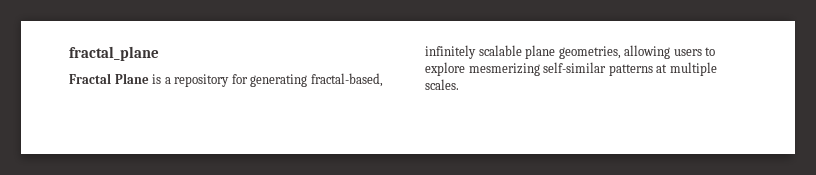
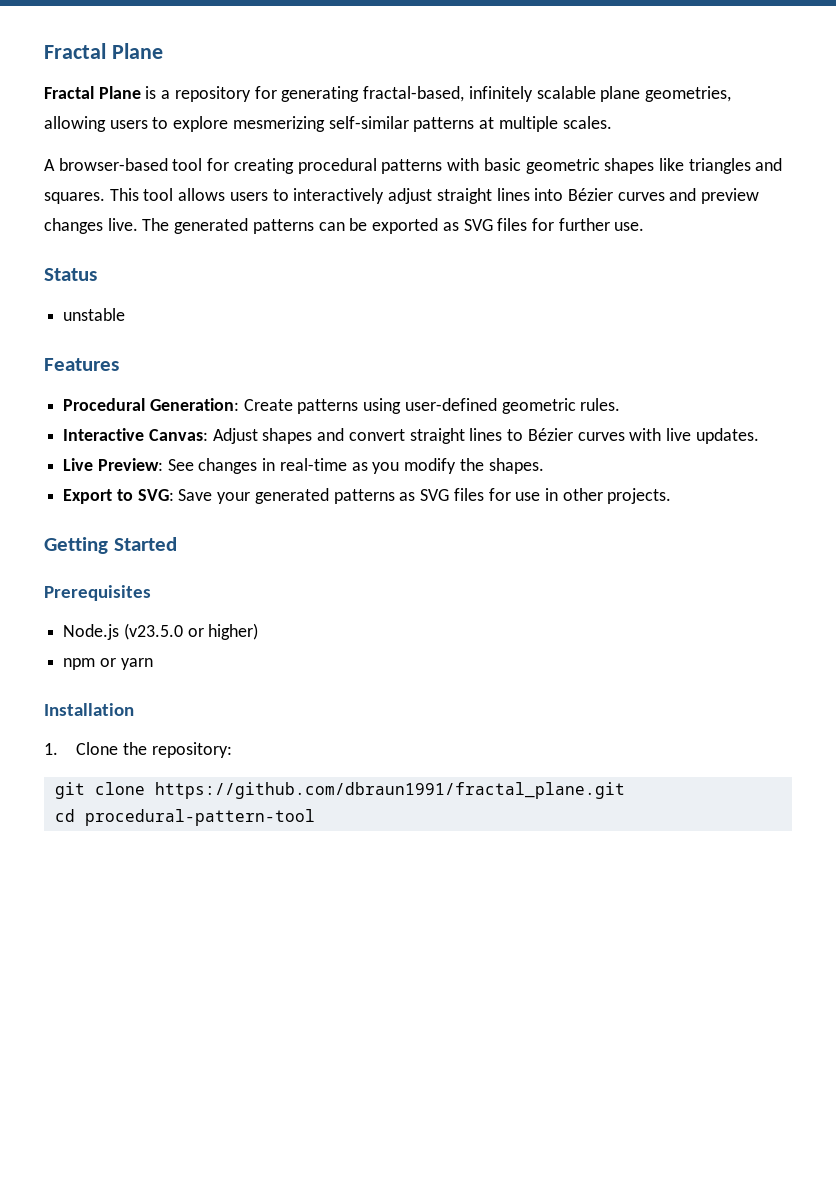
[69,46,159,61] fractal_plane -> [44,43,163,59] Fractal Plane
(459, 84) none -> [44,158,783,174] [44,188,760,204] [44,218,645,234] [44,268,97,281] [63,308,126,321] [44,358,119,371] [63,398,621,414] [63,428,759,444] [63,458,544,474] [63,488,672,504] [44,537,177,554] [44,585,151,601] [63,623,259,640] [63,658,153,670] [44,703,134,716] [44,742,232,758] [54,782,625,799] [54,809,315,826] // A browser-based tool for creating procedural patterns with basic geometric shapes like triangles and squares. This tool allows users to interactively adjust straight lines into Bézier curves and preview changes live. The generated patterns can be exported as SVG files for further use. // Status // unstable // Features // Procedural Generation: Create patterns using user-defined geometric rules. // Interactive Canvas: Adjust shapes and convert straight lines to Bézier curves with live updates. // Live Preview: See changes in real-time as you modify the shapes. // Export to SVG: Save your generated patterns as SVG files for use in other projects. // Getting Started // Prerequisites // Node.js (v23.5.0 or higher) // npm or yarn // Installation // 1. Clone the repository: // git clone https://github.com/dbraun1991/fractal_plane.git // cd procedural-pattern-tool

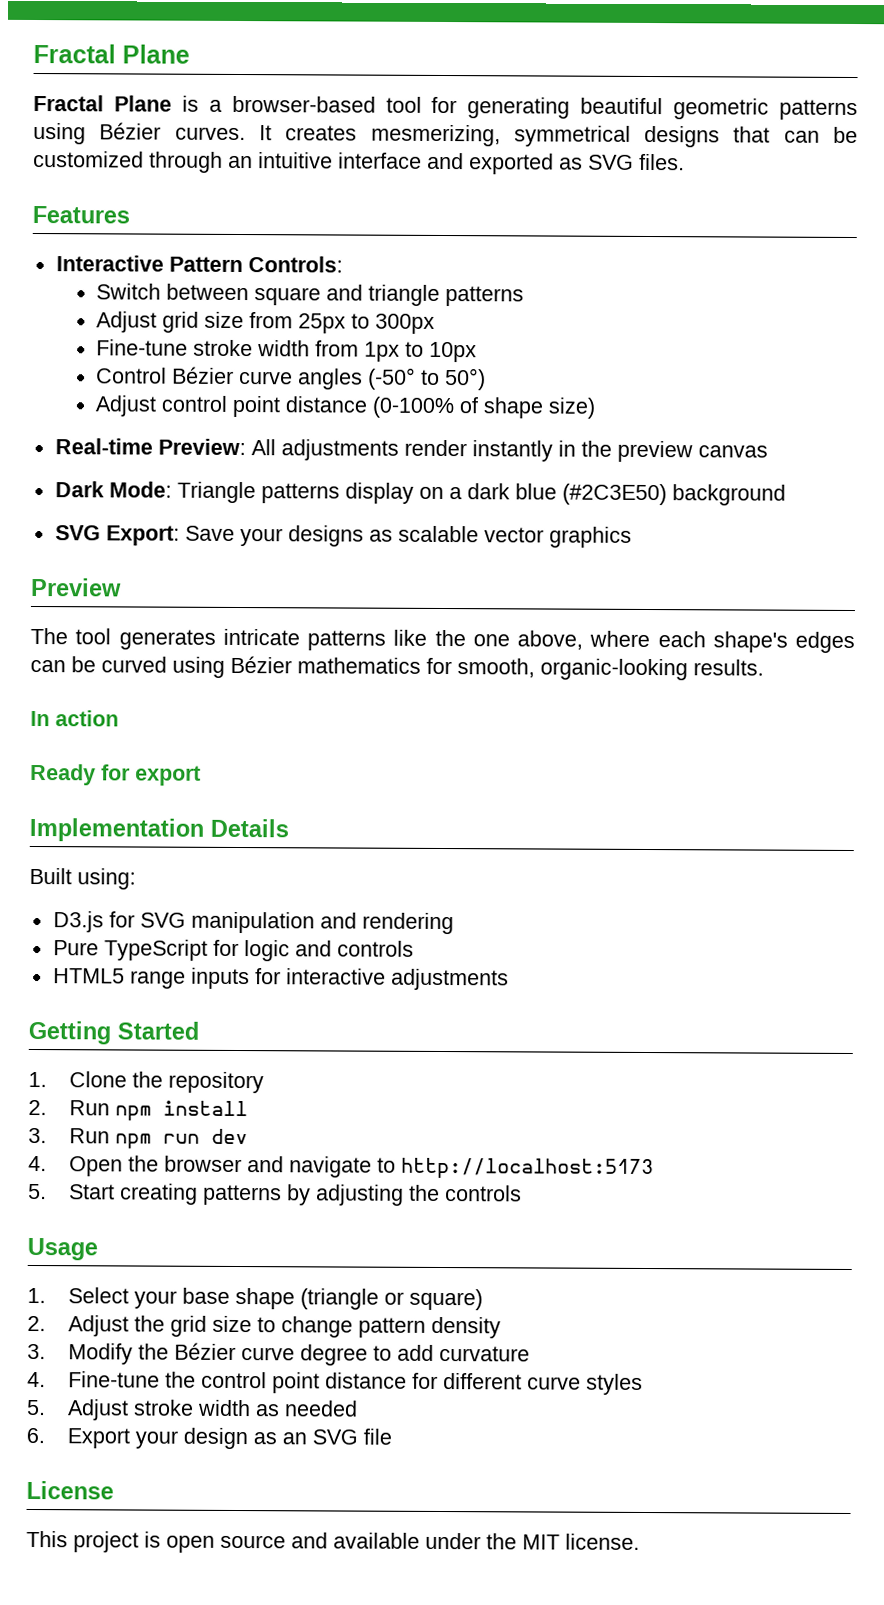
[174,86,731,102] [44,116,612,132] [44,158,783,174] [44,188,760,204] [44,218,645,234] [44,268,97,281] [63,308,126,321] [44,358,119,371] [63,398,621,414] [63,428,759,444] [63,458,544,474] [63,488,672,504] [44,537,177,554] [44,585,151,601] [63,623,259,640] [63,658,153,670] [44,703,134,716] [44,742,232,758] [54,782,625,799] [54,809,315,826] repository for generating fractal-based, infinitely scalable plane geometries, allowing users to explore mesmerizing self-similar patterns at multiple scales. // A browser-based tool for creating procedural patterns with basic geometric shapes like triangles and squares. This tool allows users to interactively adjust straight lines into Bézier curves and preview changes live. The generated patterns can be exported as SVG files for further use. // Status // unstable // Features // Procedural Generation: Create patterns using user-defined geometric rules. // Interactive Canvas: Adjust shapes and convert straight lines to Bézier curves with live updates. // Live Preview: See changes in real-time as you modify the shapes. // Export to SVG: Save your generated patterns as SVG files for use in other projects. // Getting Started // Prerequisites // Node.js (v23.5.0 or higher) // npm or yarn // Installation // 1. Clone the repository: // git clone https://github.com/dbraun1991/fractal_plane.git // cd procedural-pattern-tool -> [231,95,858,121] [33,122,858,148] [33,150,685,175] [32,205,130,224] [55,255,343,273] [96,283,525,307] [96,311,436,334] [96,339,478,363] [96,366,487,391] [95,395,596,419] [54,438,768,463] [54,481,786,506] [54,525,632,548] [31,577,122,597] [30,627,855,654] [30,655,764,681] [30,710,119,727] [30,763,201,786] [29,817,289,842] [29,867,136,890] [52,911,454,935] [52,939,414,962] [52,967,509,991] [28,1020,199,1045] [28,1071,264,1094] [28,1099,248,1121] [28,1127,248,1149] [28,1155,654,1180] [28,1183,522,1206] [27,1237,98,1261] [27,1287,483,1311] [27,1315,501,1339] [27,1342,530,1366] [27,1371,643,1395] [27,1399,358,1421] [26,1427,392,1450] [26,1480,114,1500] [26,1530,640,1553] browser-based tool for generating beautiful geometric patterns using Bézier curves. It creates mesmerizing, symmetrical designs that can be customized through an intuitive interface and exported as SVG files. // Features // Interactive Pattern Controls: // Switch between square and triangle patterns // Adjust grid size from 25px to 300px // Fine-tune stroke width from 1px to 10px // Control Bézier curve angles (-50° to 50°) // Adjust control point distance (0-100% of shape size) // Real-time Preview: All adjustments render instantly in the preview canvas // Dark Mode: Triangle patterns display on a dark blue (#2C3E50) background // SVG Export: Save your designs as scalable vector graphics // Preview // The tool generates intricate patterns like the one above, where each shape's edges can be curved using Bézier mathematics for smooth, organic-looking results. // In action // Ready for export // Implementation Details // Built using: // D3.js for SVG manipulation and rendering // Pure TypeScript for logic and controls // HTML5 range inputs for interactive adjustments // Getting Started // 1. Clone the repository // 2. Run npm install // 3. Run npm run dev // 4. Open the browser and navigate to http://localhost:5173 // 5. Start creating patterns by adjusting the controls // Usage // 1. Select your base shape (triangle or square) // 2. Adjust the grid size to change pattern density // 3. Modify the Bézier curve degree to add curvature // 4. Fine-tune the control point distance for different curve styles // 5. Adjust stroke width as needed // 6. Export your design as an SVG file // License // This project is open source and available under the MIT license.

